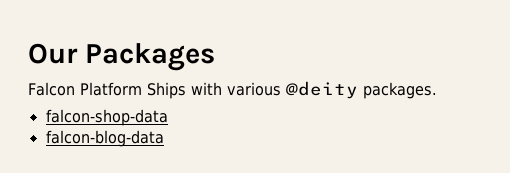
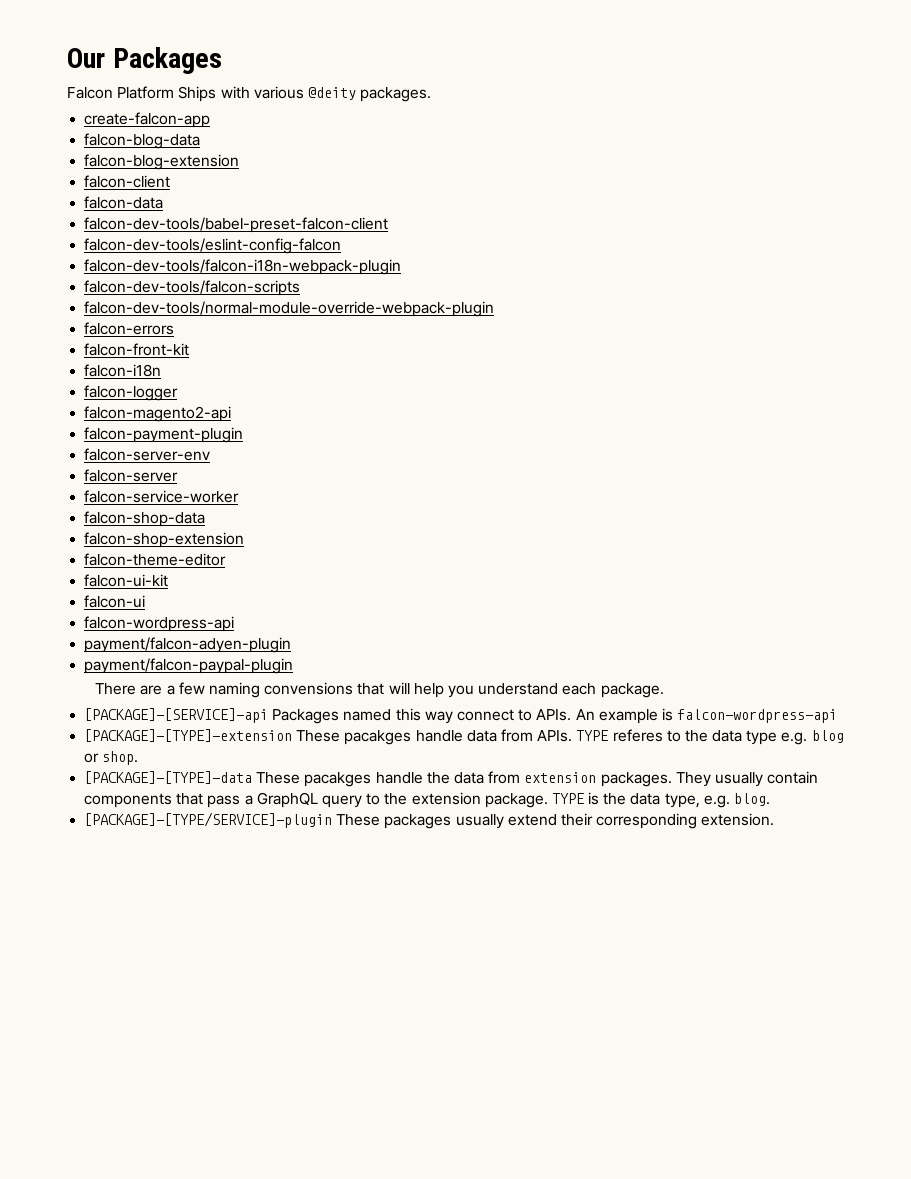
[45,109,168,126] [45,130,164,147] falcon-shop-data // falcon-blog-data -> [84,112,211,128] [84,133,201,149] [84,154,240,170] [84,175,171,188] [84,196,164,209] [84,217,389,233] [84,238,342,254] [84,259,402,275] [84,280,301,296] [84,301,495,317] [84,322,175,335] [84,343,190,356] [84,364,162,377] [84,385,179,401] [84,406,232,422] [84,427,244,443] [84,448,211,461] [84,469,179,482] [84,490,240,503] [84,511,206,527] [84,532,245,548] [84,553,227,566] [84,574,169,587] [84,595,146,608] [84,616,235,632] [84,637,292,653] [84,658,294,674] [95,682,664,698] [84,708,838,724] [84,729,844,745] [84,751,139,765] [84,771,819,787] [84,792,771,808] [84,812,775,829] create-falcon-app // falcon-blog-data // falcon-blog-extension // falcon-client // falcon-data // falcon-dev-tools/babel-preset-falcon-client // falcon-dev-tools/eslint-config-falcon // falcon-dev-tools/falcon-i18n-webpack-plugin // falcon-dev-tools/falcon-scripts // falcon-dev-tools/normal-module-override-webpack-plugin // falcon-errors // falcon-front-kit // falcon-i18n // falcon-logger // falcon-magento2-api // falcon-payment-plugin // falcon-server-env // falcon-server // falcon-service-worker // falcon-shop-data // falcon-shop-extension // falcon-theme-editor // falcon-ui-kit // falcon-ui // falcon-wordpress-api // payment/falcon-adyen-plugin // payment/falcon-paypal-plugin // There are a few naming convensions that will help you understand each package. // [PACKAGE]-[SERVICE]-api Packages named this way connect to APIs. An example is falcon-wordpress-api // [PACKAGE]-[TYPE]-extension These pacakges handle data from APIs. TYPE referes to the data type e.g. blog or shop. // [PACKAGE]-[TYPE]-data These pacakges handle the data from extension packages. They usually contain components that pass a GraphQL query to the extension package. TYPE is the data type, e.g. blog. // [PACKAGE]-[TYPE/SERVICE]-plugin These packages usually extend their corresponding extension.

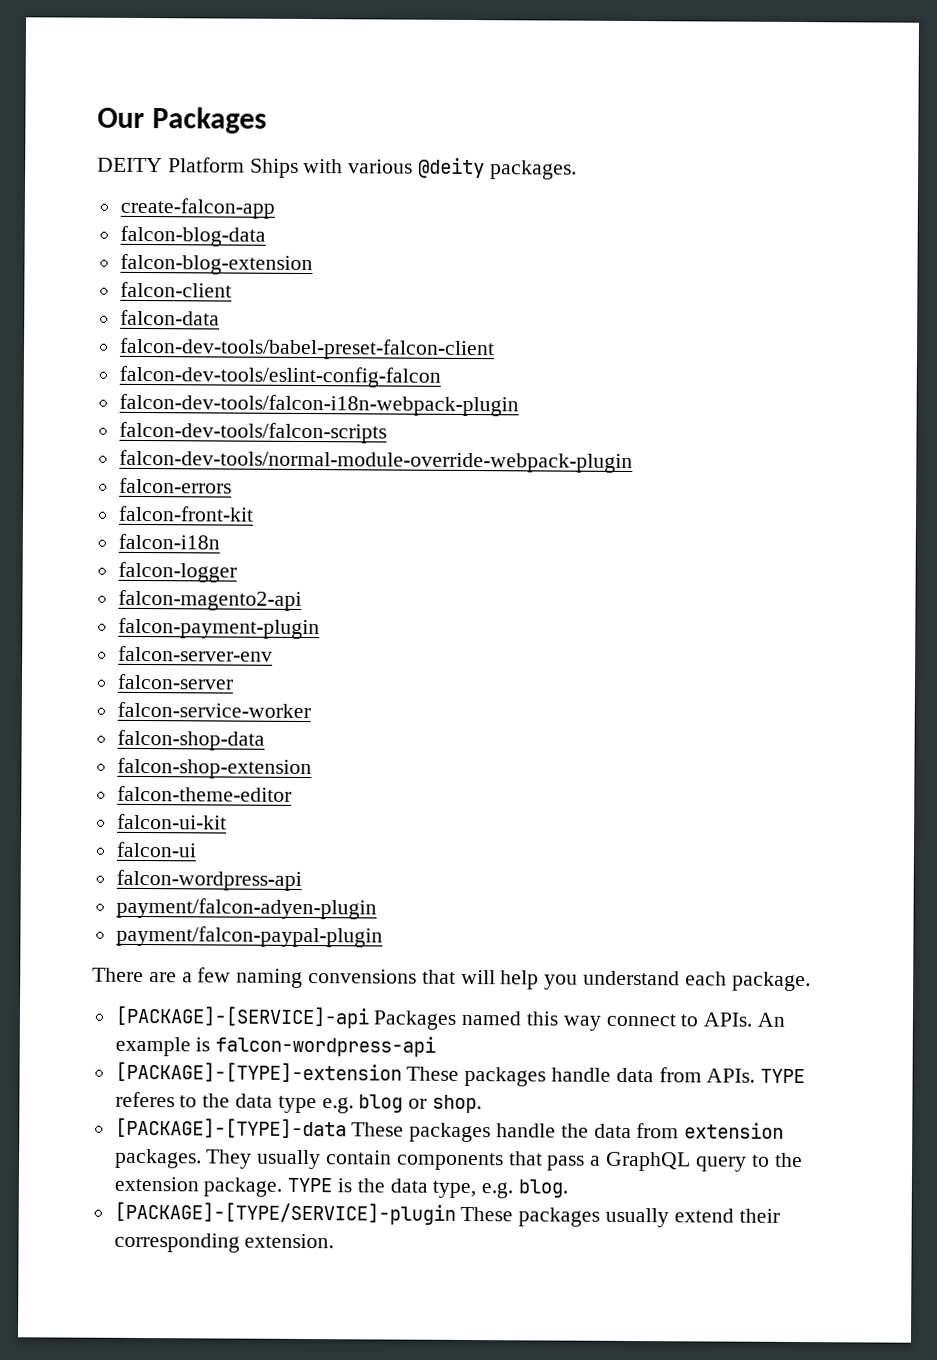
[67,87,113,99] Falcon -> [97,157,163,173] DEITY
[344,730,412,745] pacakges -> [464,1066,547,1087] packages
[304,772,372,787] pacakges -> [409,1122,492,1143] packages

